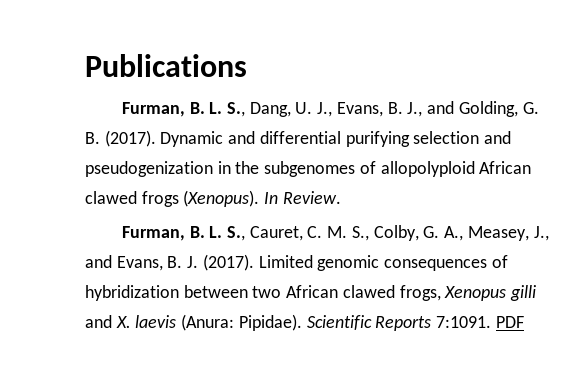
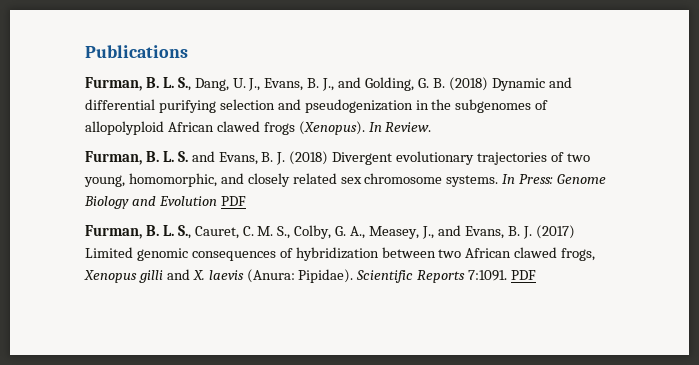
[104,130,156,147] (2017). -> [448,77,488,91] (2018)
(341, 197) none -> [85,151,590,165] [84,173,607,187] [84,196,246,209] // Furman, B. L. S. and Evans, B. J. (2018) Divergent evolutionary trajectories of two young, homomorphic, and closely related sex chromosome systems. In Press: Genome Biology and Evolution PDF
[202,254,254,271] (2017). -> [535,225,575,239] (2017)

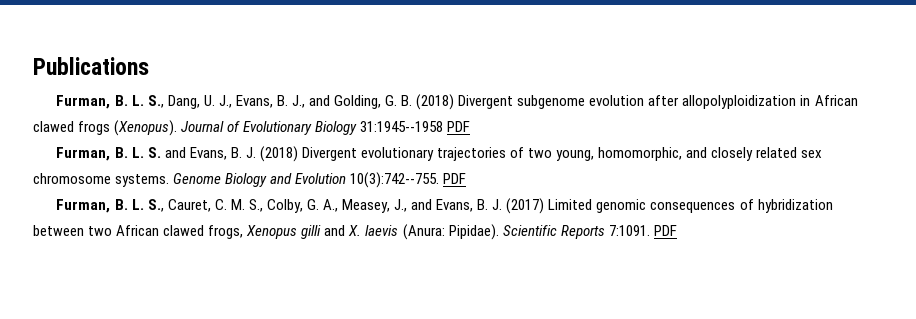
[491,77,572,91] [85,99,549,113] [85,121,432,135] Dynamic and differential purifying selection and pseudogenization in the subgenomes of allopolyploid African clawed frogs (Xenopus). In Review. -> [458,95,858,109] [33,120,471,136] Divergent subgenome evolution after allopolyploidization in African clawed frogs (Xenopus). Journal of Evolutionary Biology 31:1945--1958 PDF
[502,174,554,184] In Press: -> (170, 180) none
(217, 201) none -> [350,172,440,188] 10(3):742--755.

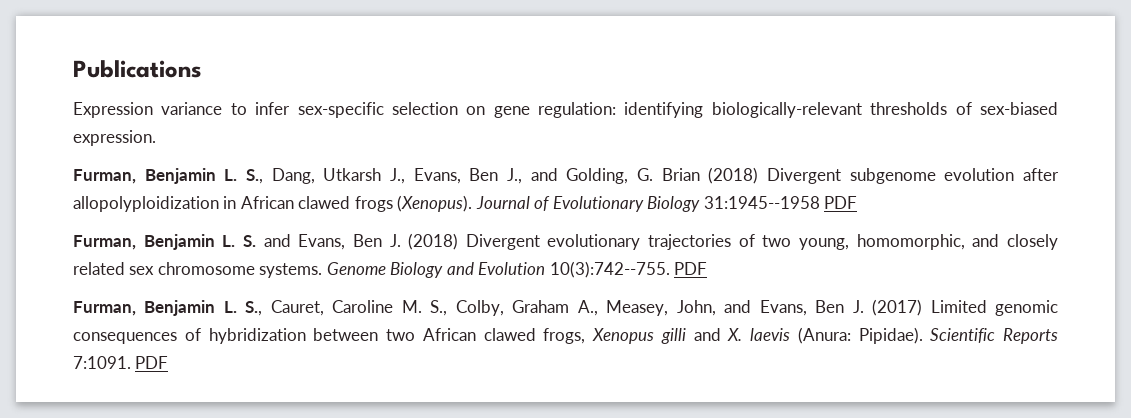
[56,95,128,109] // Furman, B. -> [73,102,1058,118] [73,130,156,146] [73,168,216,184] // Expression variance to infer sex-specific selection on gene regulation: identifying biologically-relevant thresholds of sex-biased expression. // Furman, Benjamin
[203,95,215,106] U. -> [323,168,382,181] Utkarsh
[276,95,288,106] B. -> [469,168,499,181] Ben
[401,95,413,106] B. -> [661,168,700,181] Brian
[114,147,128,158] B. -> [143,234,215,250] Benjamin
[230,147,242,158] B. -> [352,234,382,247] Ben
[114,199,128,210] B. -> [144,300,216,316] Benjamin
[214,199,227,210] C. -> [332,300,394,313] Caroline
[306,199,319,210] G. -> [512,300,570,313] Graham
[394,199,489,212] J., and Evans, B. -> [676,300,845,316] John, and Evans, Ben

